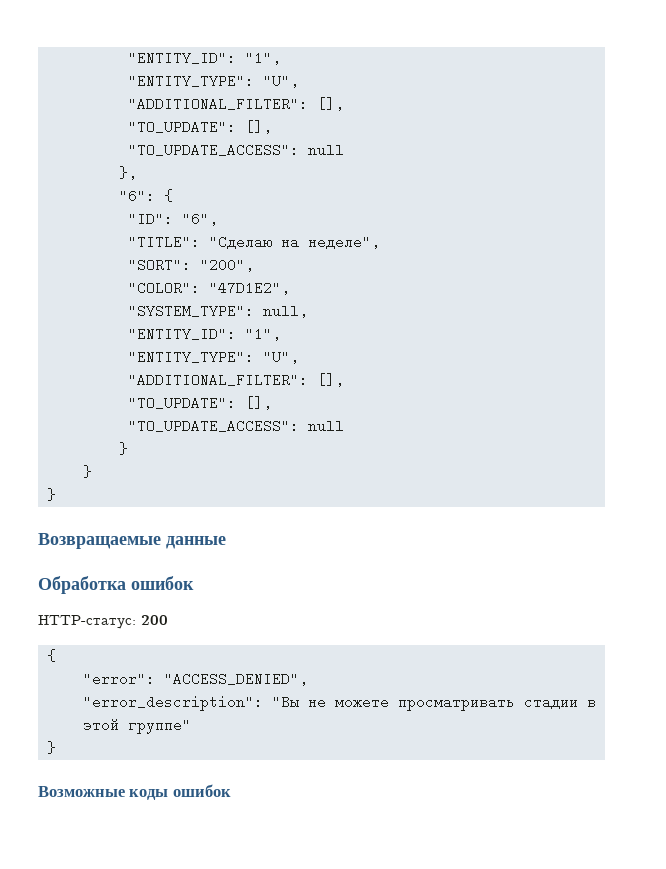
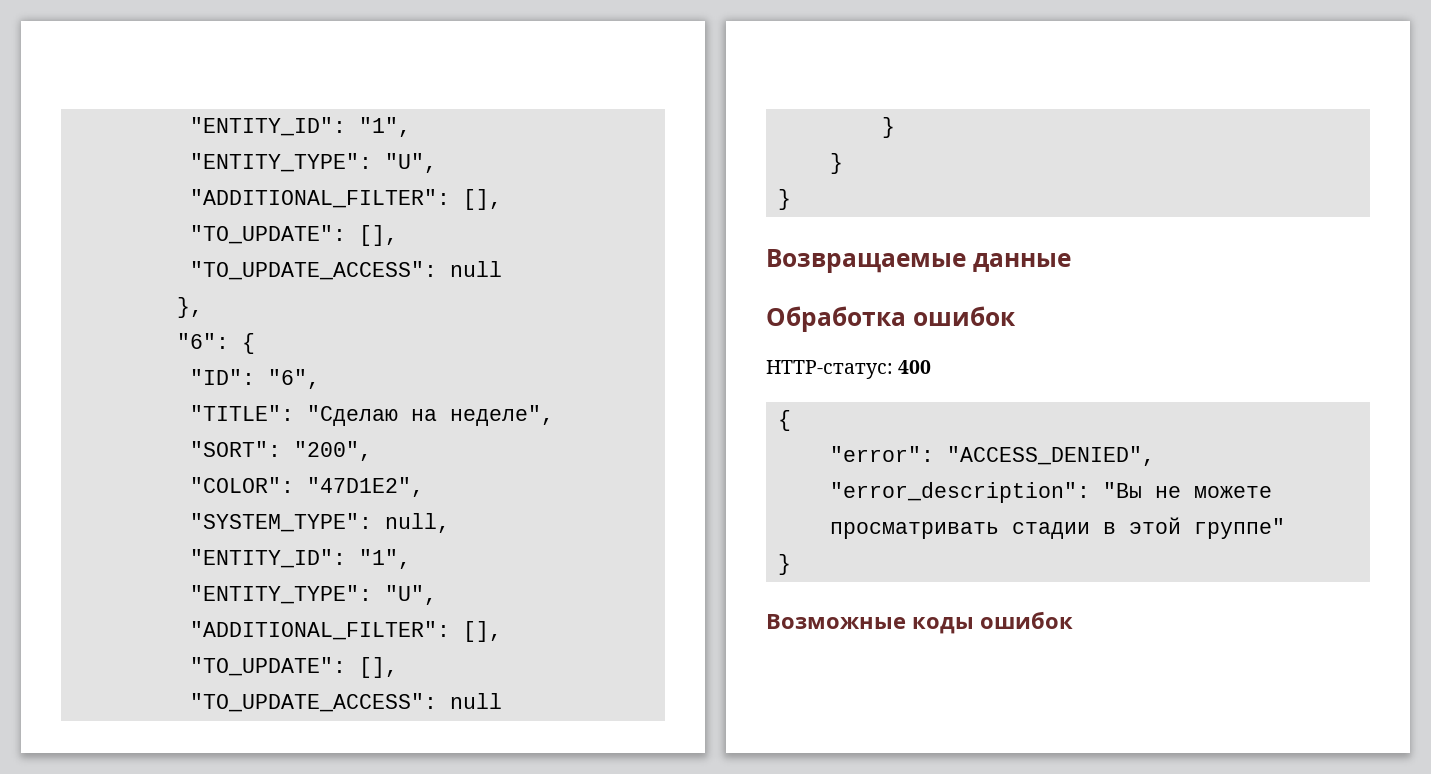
[141,615,168,625] 200 -> [898,360,932,374] 400

